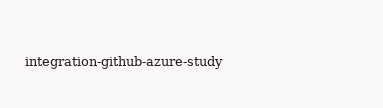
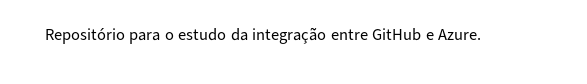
[25,56,223,69] integration-github-azure-study -> [45,27,482,44] Repositório para o estudo da integração entre GitHub e Azure.

